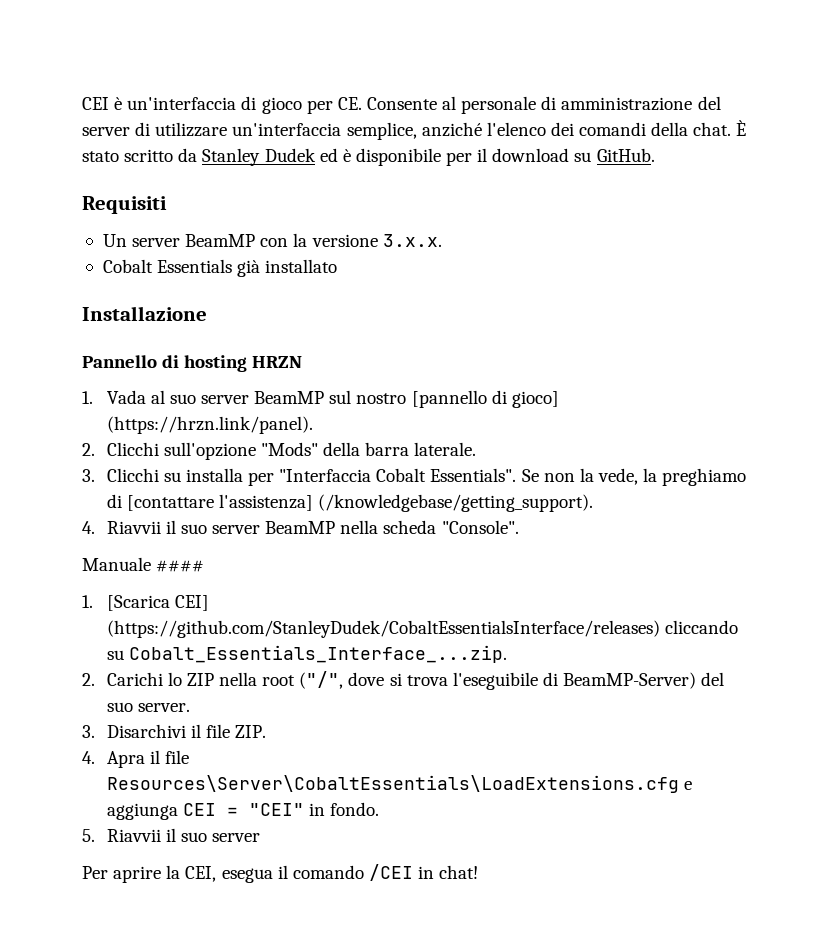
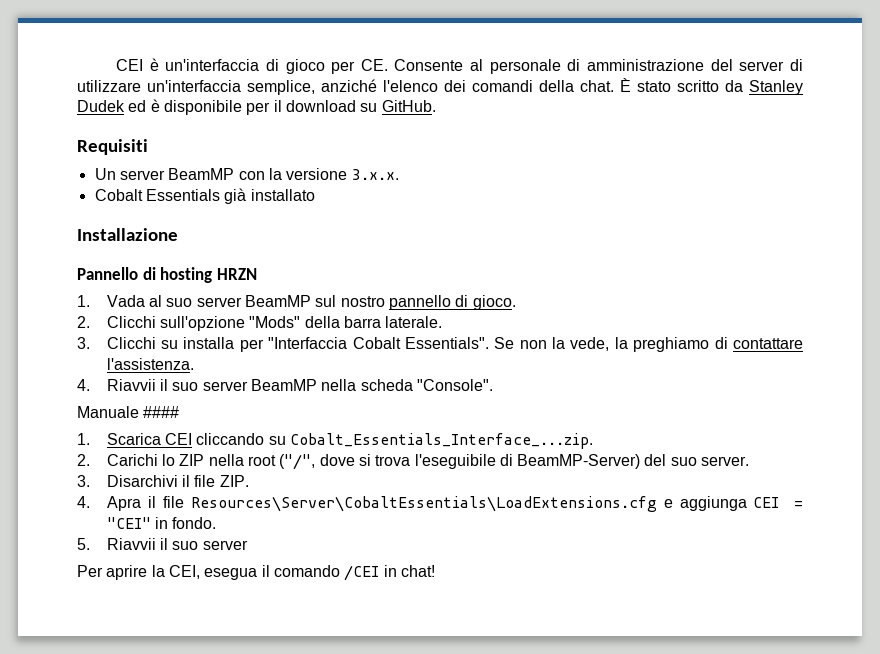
[411,390,559,408] [106,416,313,434] [pannello di gioco] (https://hrzn.link/panel). -> [388,295,516,310] pannello di gioco.
[126,494,594,512] [contattare l'assistenza] (/knowledgebase/getting_support). -> [733,338,803,349] [106,358,194,370] contattare l'assistenza.
[106,595,209,611] [106,620,660,638] [Scarica CEI] (https://github.com/StanleyDudek/CobaltEssentialsInterface/releases) -> [106,433,192,445] Scarica CEI

